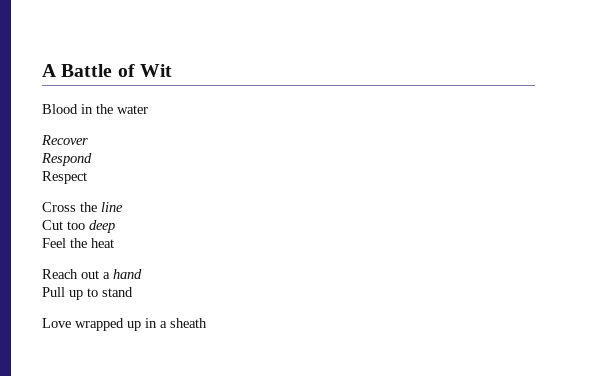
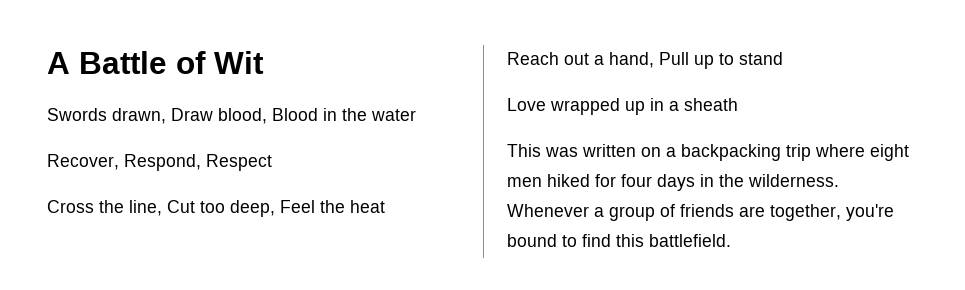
(172, 70) none -> [47,108,267,124] Swords drawn, Draw blood,
[41,135,88,145] [41,153,92,166] Recover // Respond // -> [47,154,201,171] Recover, Respond,
[101,202,123,212] line // -> [129,200,162,216] line,
[89,220,115,233] deep // -> [230,200,275,217] deep,
[113,269,142,279] hand // -> [609,52,654,68] hand,
(207, 323) none -> [507,144,909,161] [507,174,839,191] [507,204,894,221] [507,234,731,247] // This was written on a backpacking trip where eight men hiked for four days in the wilderness. Whenever a group of friends are together, you're bound to find this battlefield.

